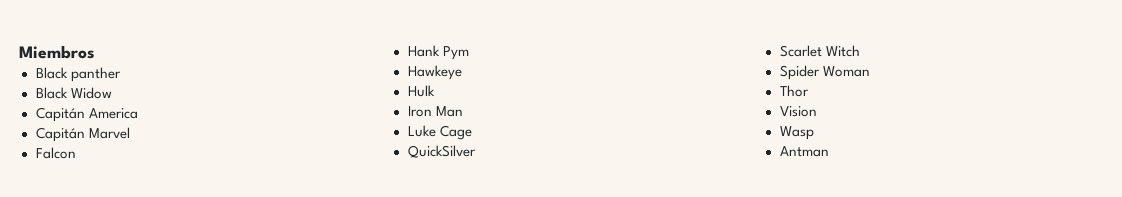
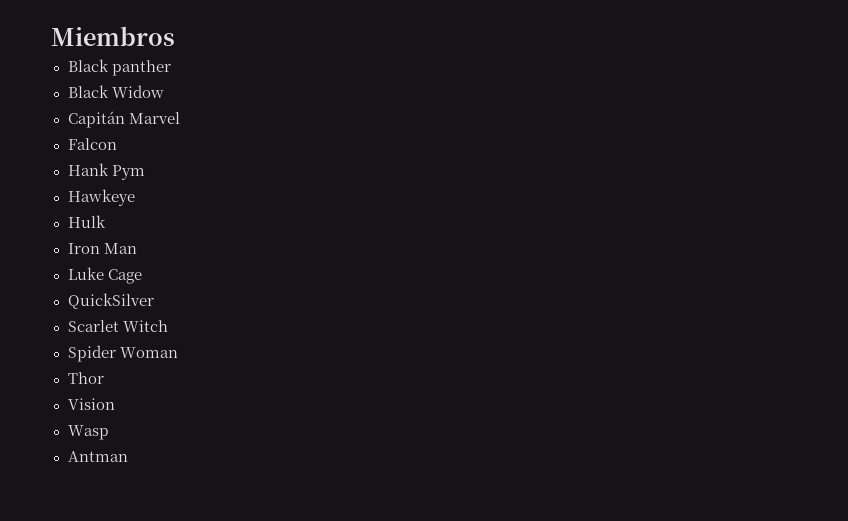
[35,107,138,122] // Capitán America -> (164, 91) none

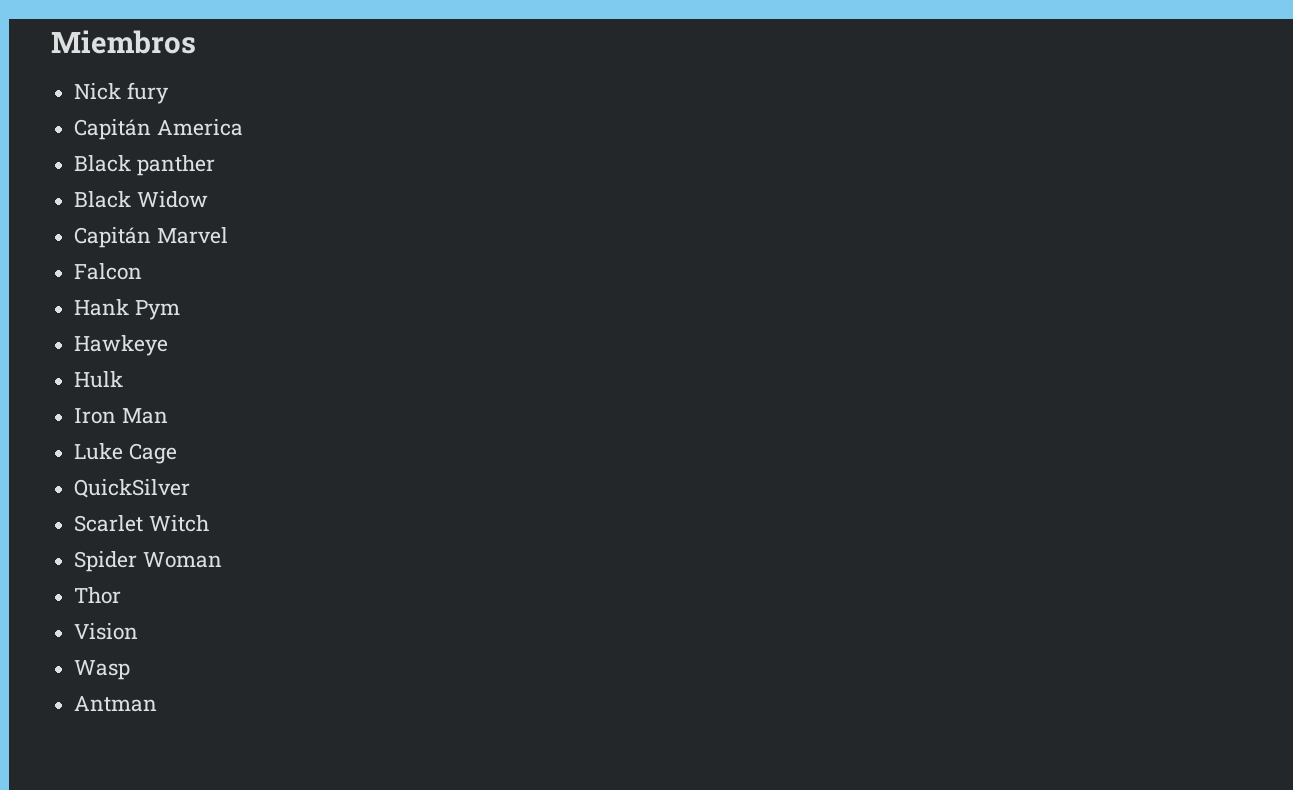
(175, 36) none -> [74,82,169,104] [74,119,243,140] // Nick fury // Capitán America

